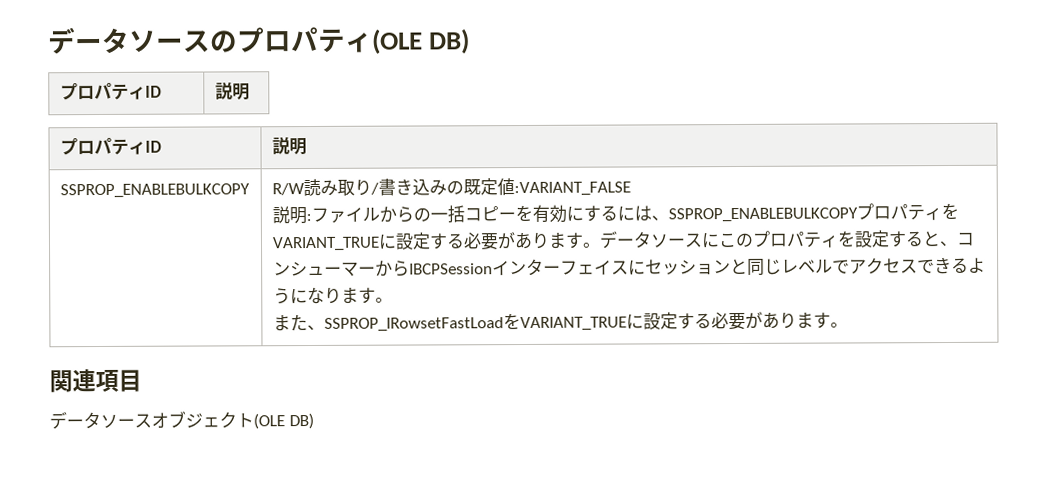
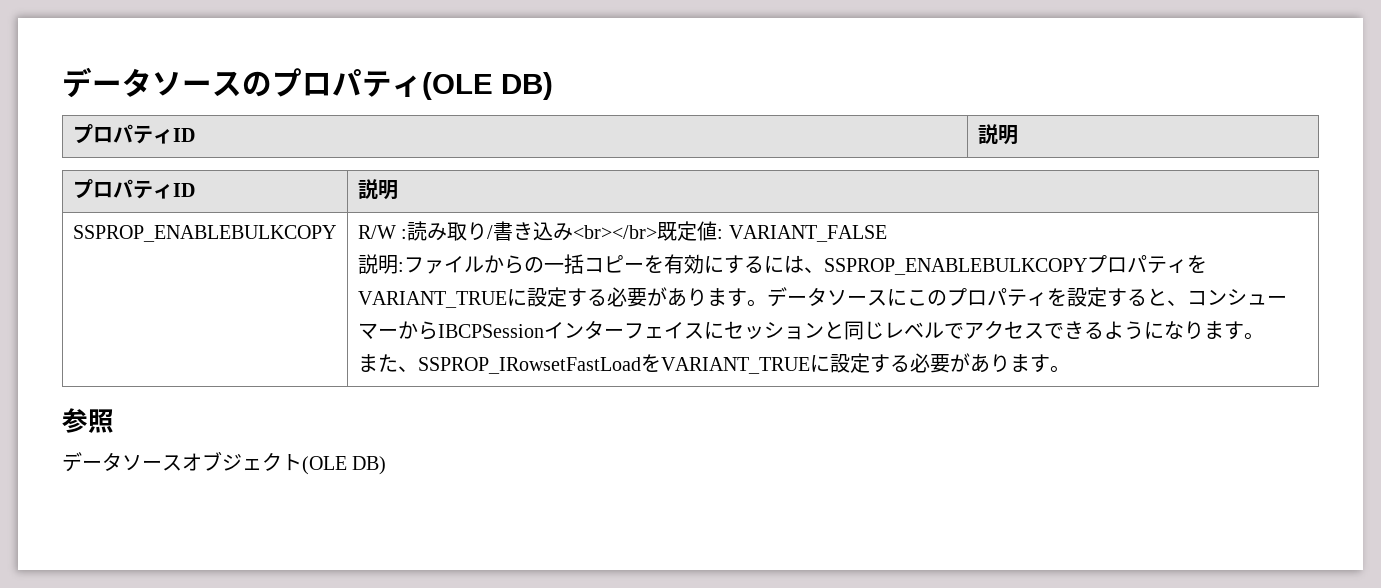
(305, 189) none -> [401,229,408,239] :
[445,178,631,197] の既定値:VARIANT_FALSE -> [573,221,887,242] <br></br>既定値: VARIANT_FALSE
[49,369,142,393] 関連項目 -> [62,408,114,433] 参照

